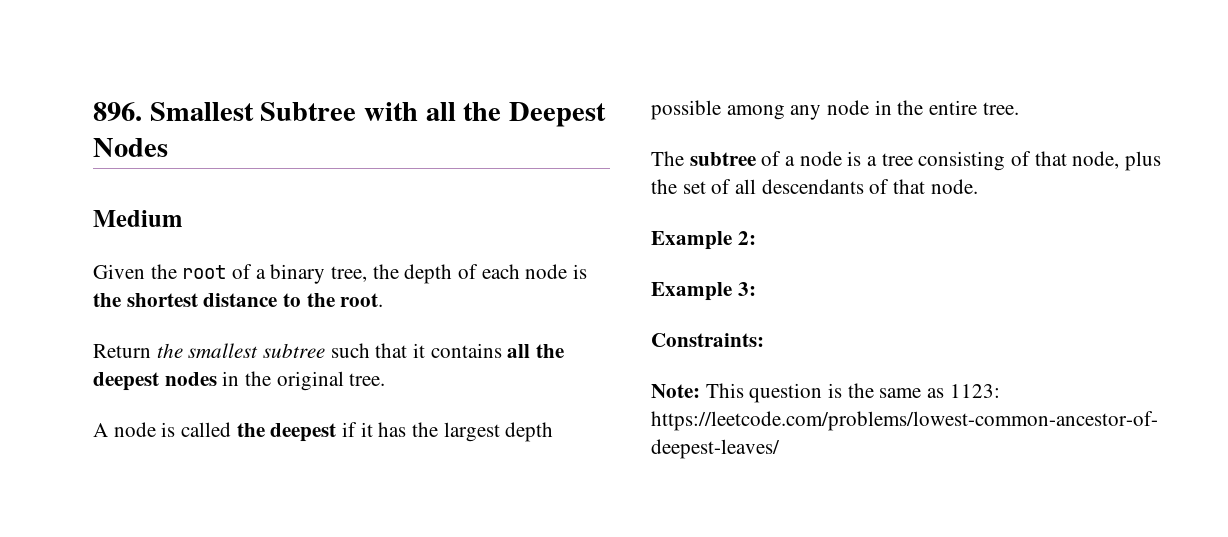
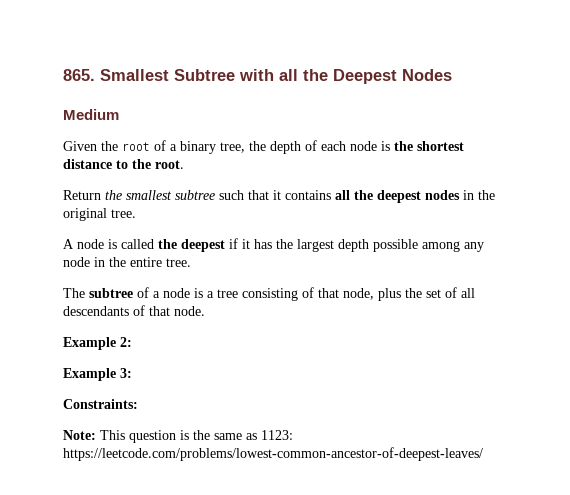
[93,102,142,121] 896. -> [63,69,95,81] 865.

